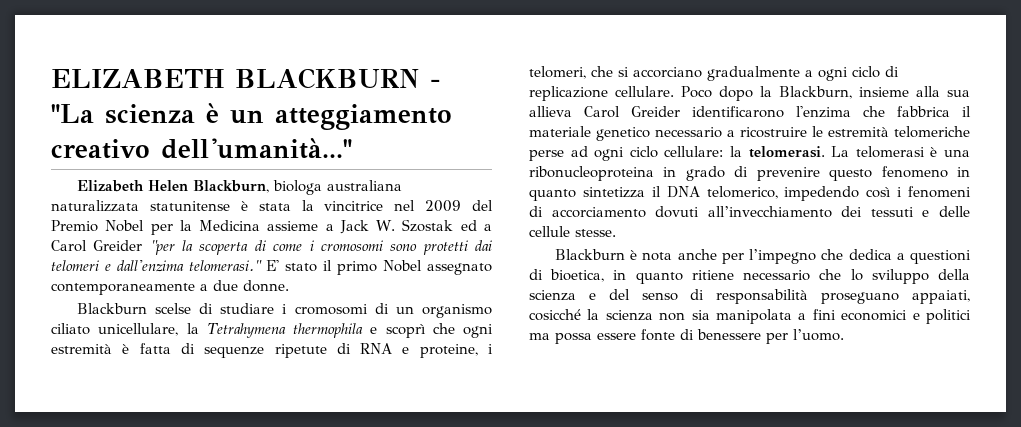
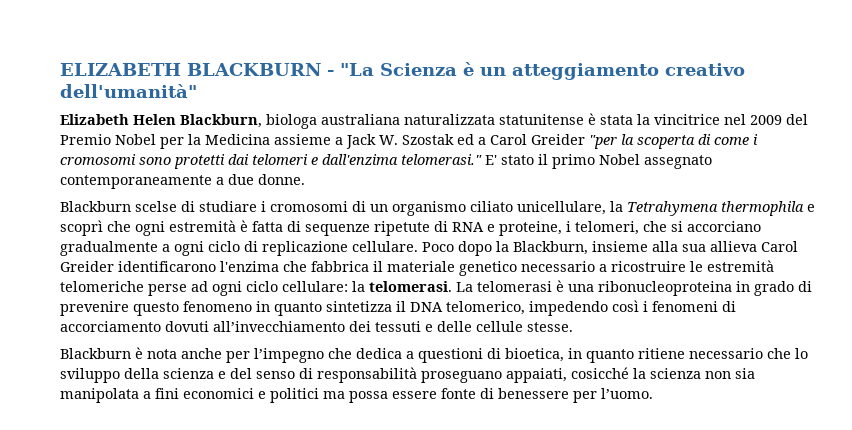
[105,104,195,124] scienza -> [380,63,457,76] Scienza
[161,138,352,159] dell'umanità..." -> [60,84,197,98] dell'umanità"

